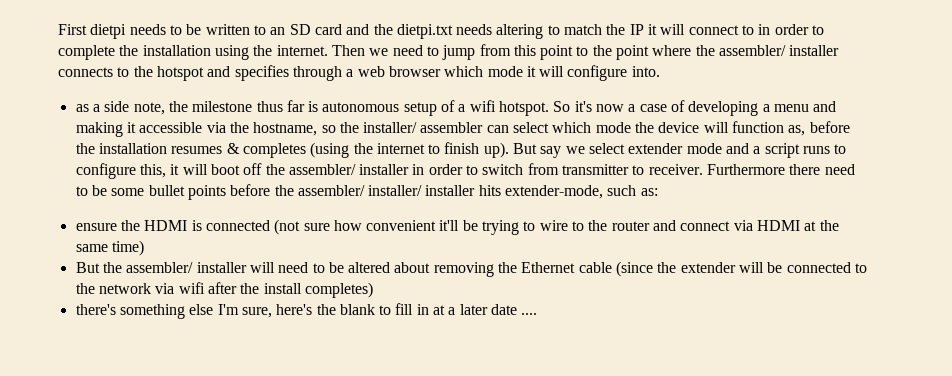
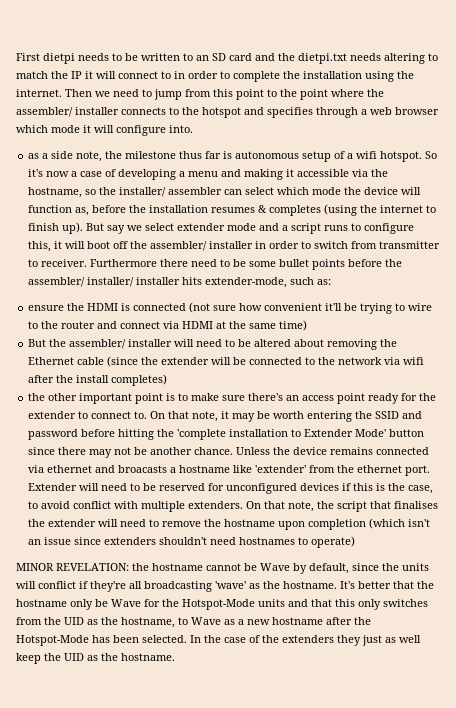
[75,303,538,319] there's something else I'm sure, here's the blank to fill in at a later date .... -> [28,393,437,404] [28,411,423,422] [28,429,425,440] [28,447,430,458] [28,465,431,476] [28,483,434,494] [28,501,439,512] [28,518,431,530] [28,536,356,548] [16,563,429,574] [16,581,434,592] [16,599,428,610] [16,617,371,628] [16,635,421,646] [16,653,175,664] the other important point is to make sure there's an access point ready for the extender to connect to. On that note, it may be worth entering the SSID and password before hitting the 'complete installation to Extender Mode' button since there may not be another chance. Unless the device remains connected via ethernet and broacasts a hostname like 'extender' from the ethernet port. Extender will need to be reserved for unconfigured devices if this is the case, to avoid conflict with multiple extenders. On that note, the script that finalises the extender will need to remove the hostname upon completion (which isn't an issue since extenders shouldn't need hostnames to operate) // MINOR REVELATION: the hostname cannot be Wave by default, since the units will conflict if they're all broadcasting 'wave' as the hostname. It's better that the hostname only be Wave for the Hotspot-Mode units and that this only switches from the UID as the hostname, to Wave as a new hostname after the Hotspot-Mode has been selected. In the case of the extenders they just as well keep the UID as the hostname.

